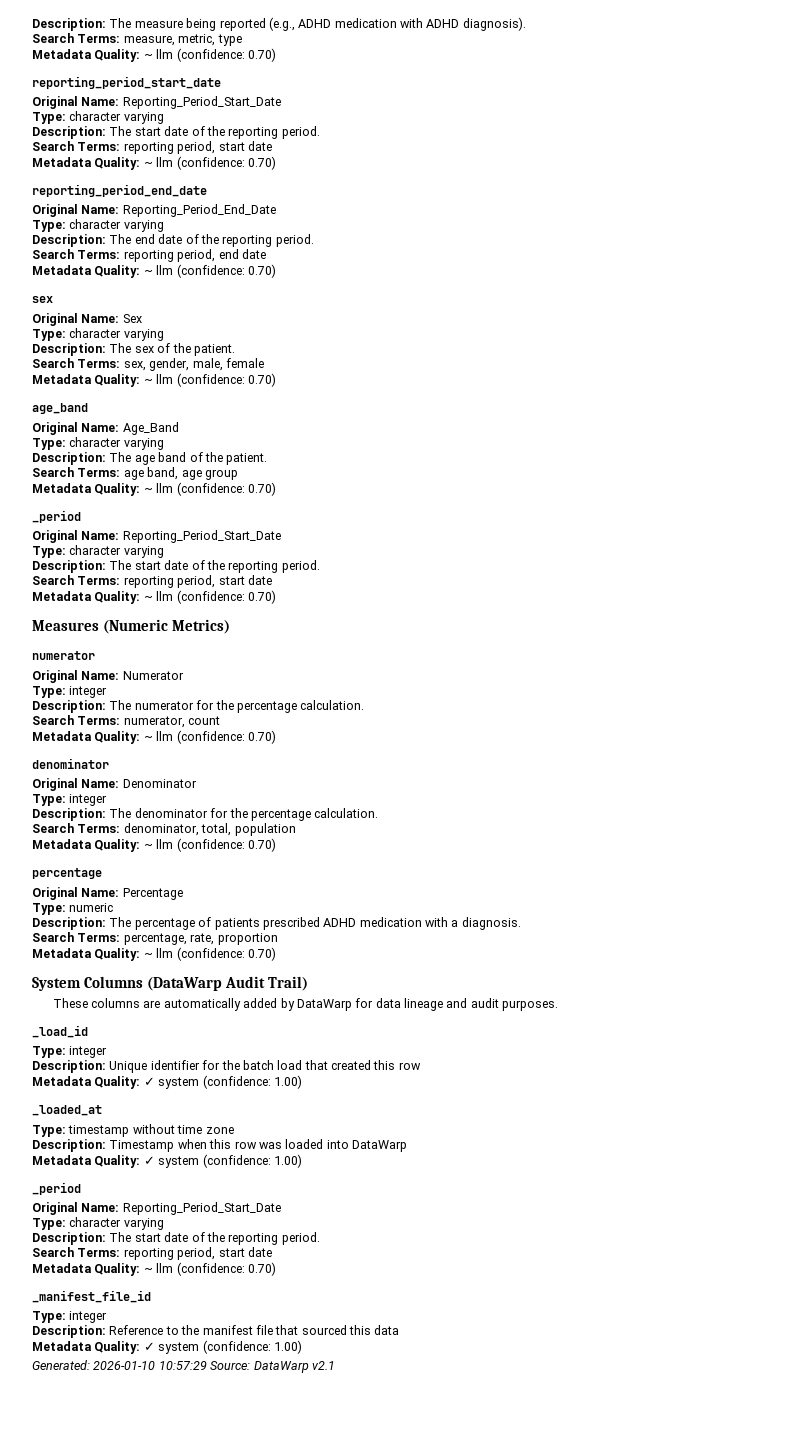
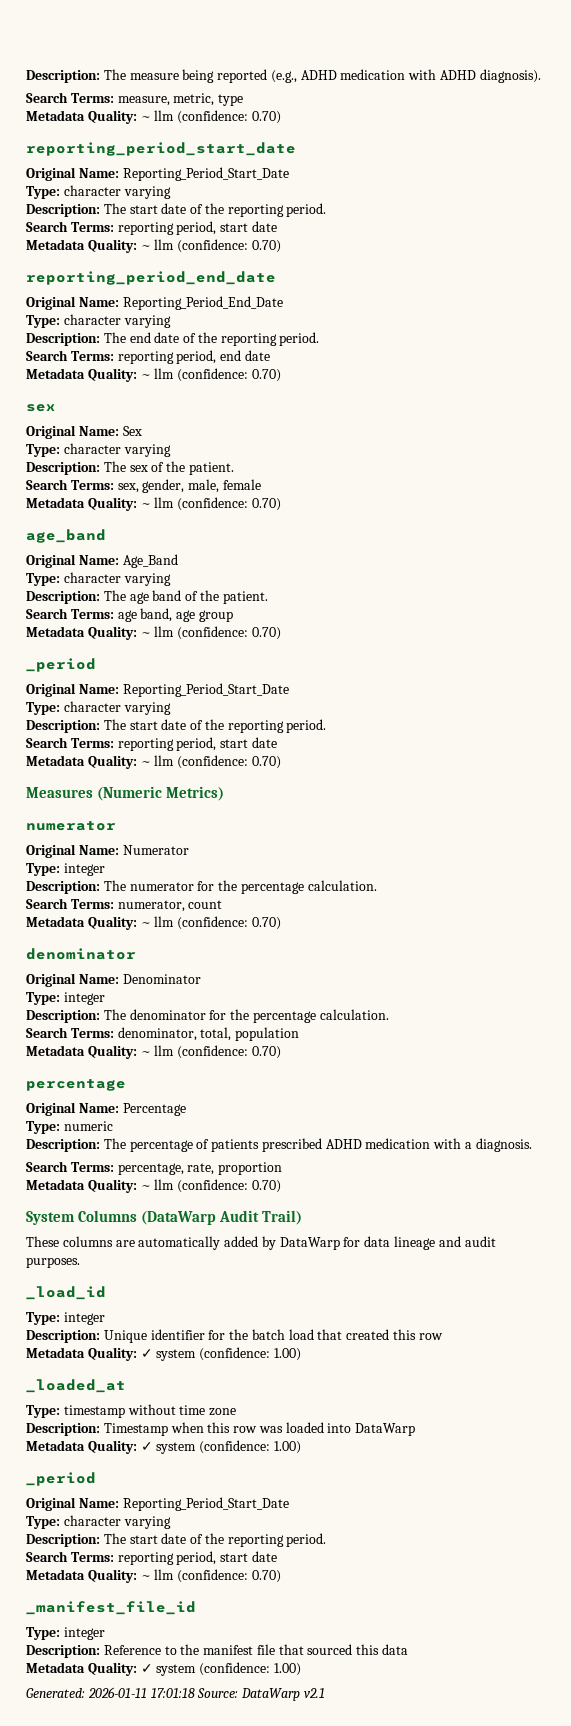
[93,1361,207,1370] 2026-01-10 10:57:29 -> [87,1687,195,1698] 2026-01-11 17:01:18

